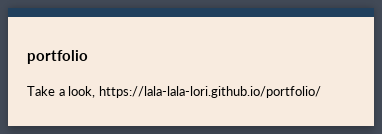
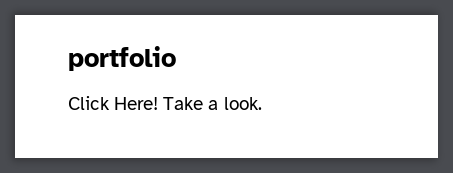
[27,86,321,98] Take a look, https://lala-lala-lori.github.io/portfolio/ -> [68,96,262,110] Click Here! Take a look.

